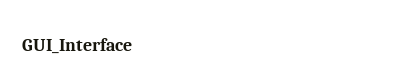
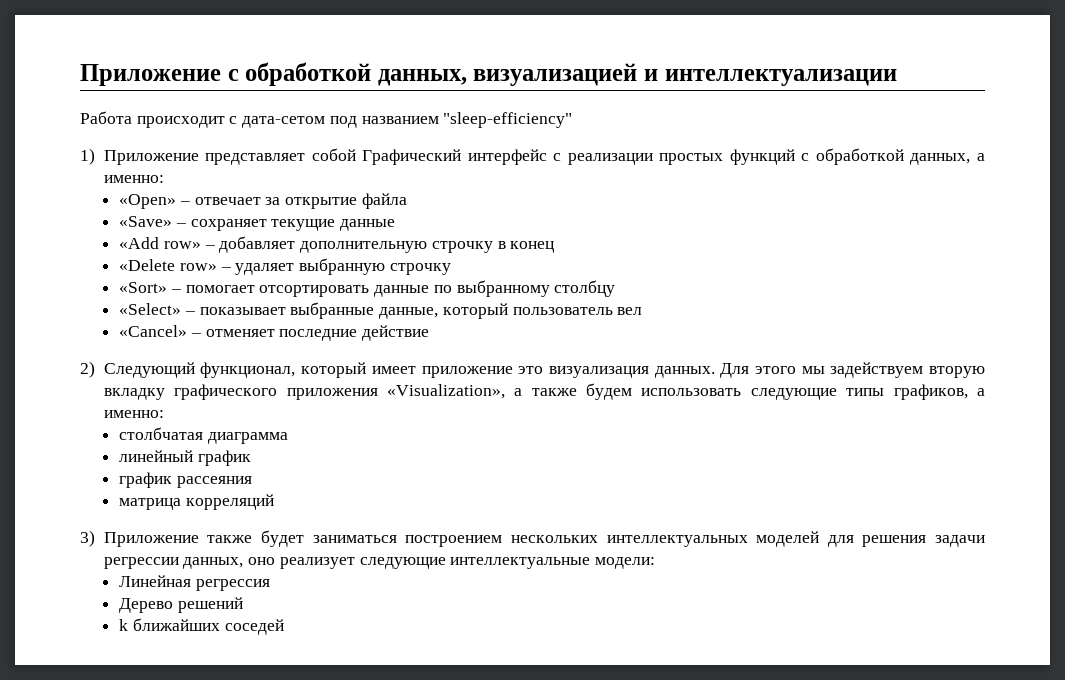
[22,38,132,54] GUI_Interface -> [80,62,897,86] [80,111,573,128] [80,148,986,165] [103,175,164,183] [119,193,407,209] [119,216,396,231] [119,236,555,253] [119,258,451,275] [119,280,616,297] [119,302,643,319] [119,325,430,341] [80,361,985,378] [103,383,985,400] [103,410,164,418] [119,427,288,444] [119,450,251,466] [119,472,252,488] [119,494,274,510] [80,530,985,547] [103,557,656,569] [119,575,270,591] [119,597,243,613] [119,618,284,635] Приложение с обработкой данных, визуализацией и интеллектуализации // Работа происходит с дата-сетом под названием "sleep-efficiency" // 1) Приложение представляет собой Графический интерфейс с реализации простых функций с обработкой данных, а именно: // «Open» – отвечает за открытие файла // «Save» – сохраняет текущие данные // «Add row» – добавляет дополнительную строчку в конец // «Delete row» – удаляет выбранную строчку // «Sort» – помогает отсортировать данные по выбранному столбцу // «Select» – показывает выбранные данные, который пользователь вел // «Cancel» – отменяет последние действие // 2) Следующий функционал, который имеет приложение это визуализация данных. Для этого мы задействуем вторую вкладку графического приложения «Visualization», а также будем использовать следующие типы графиков, а именно: // столбчатая диаграмма // линейный график // график рассеяния // матрица корреляций // 3) Приложение также будет заниматься построением нескольких интеллектуальных моделей для решения задачи регрессии данных, оно реализует следующие интеллектуальные модели: // Линейная регрессия // Дерево решений // k ближайших соседей

